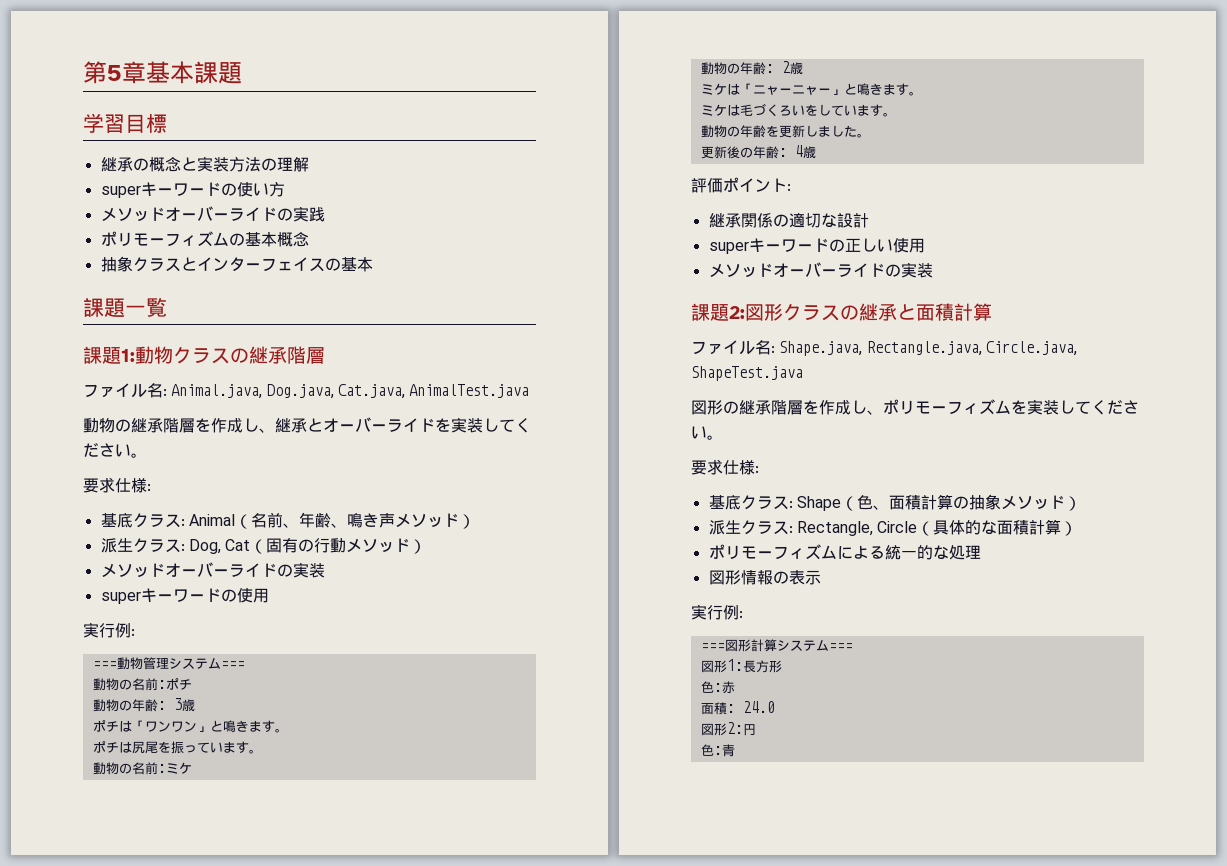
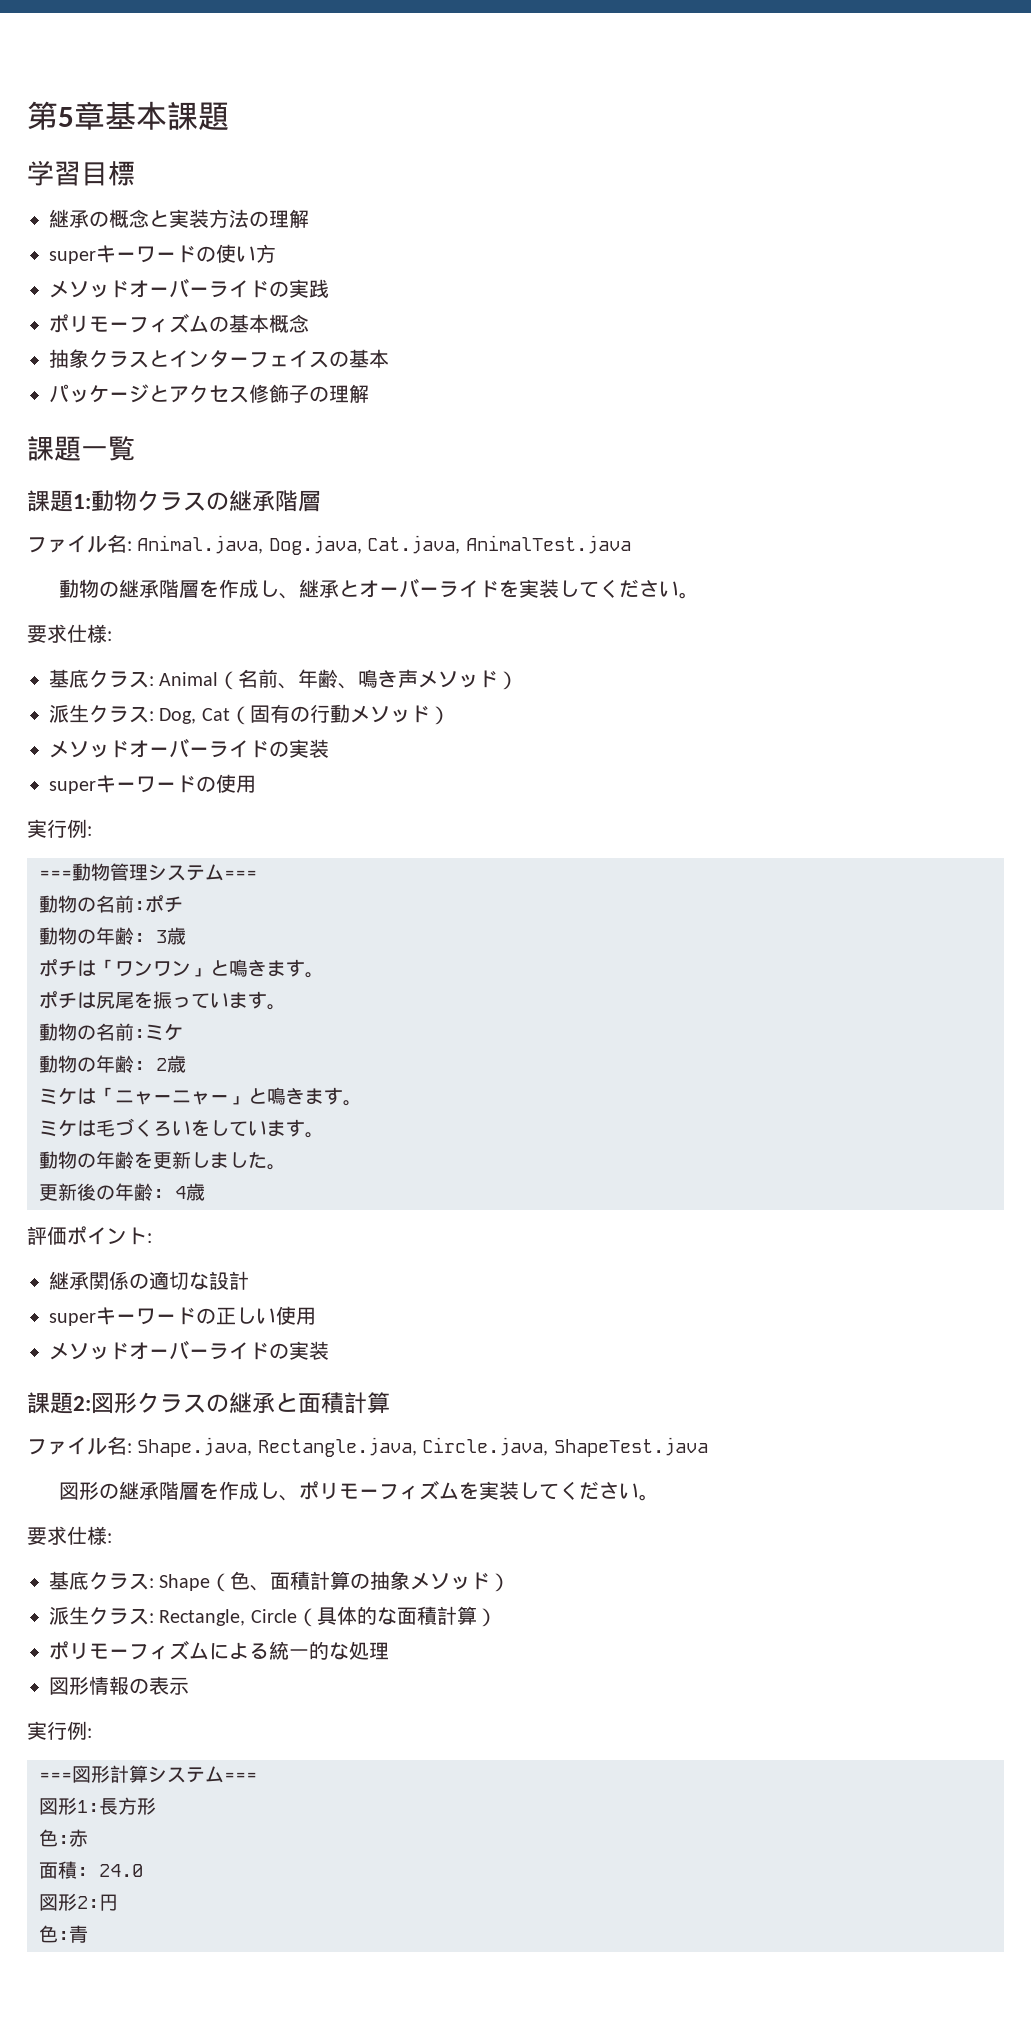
(373, 264) none -> [49,384,369,403] // パッケージとアクセス修飾子の理解

